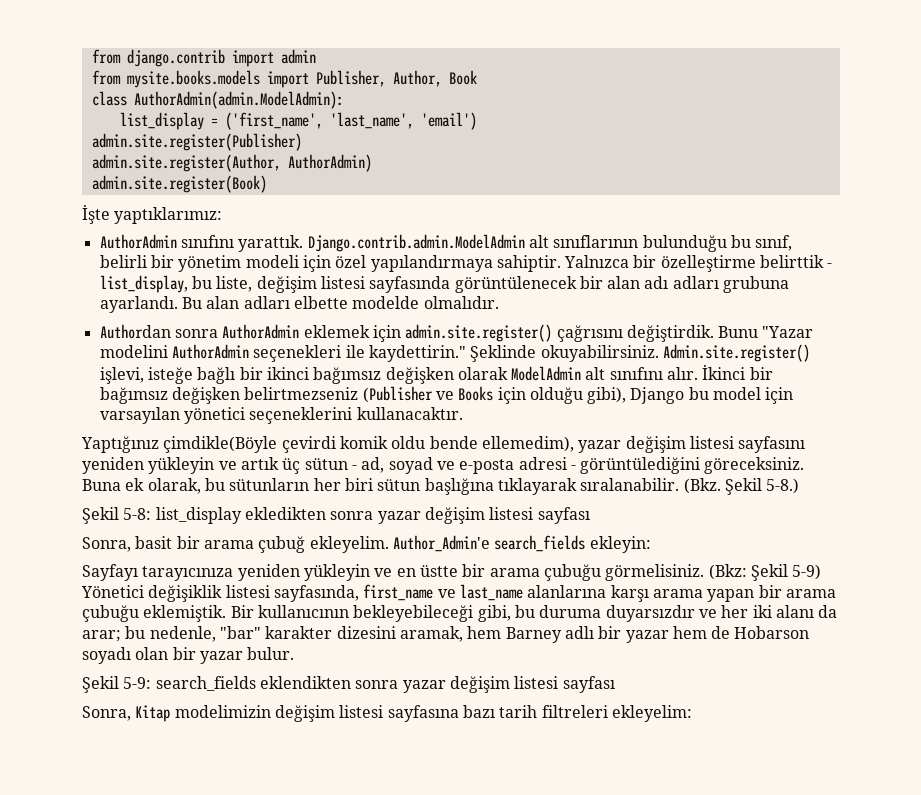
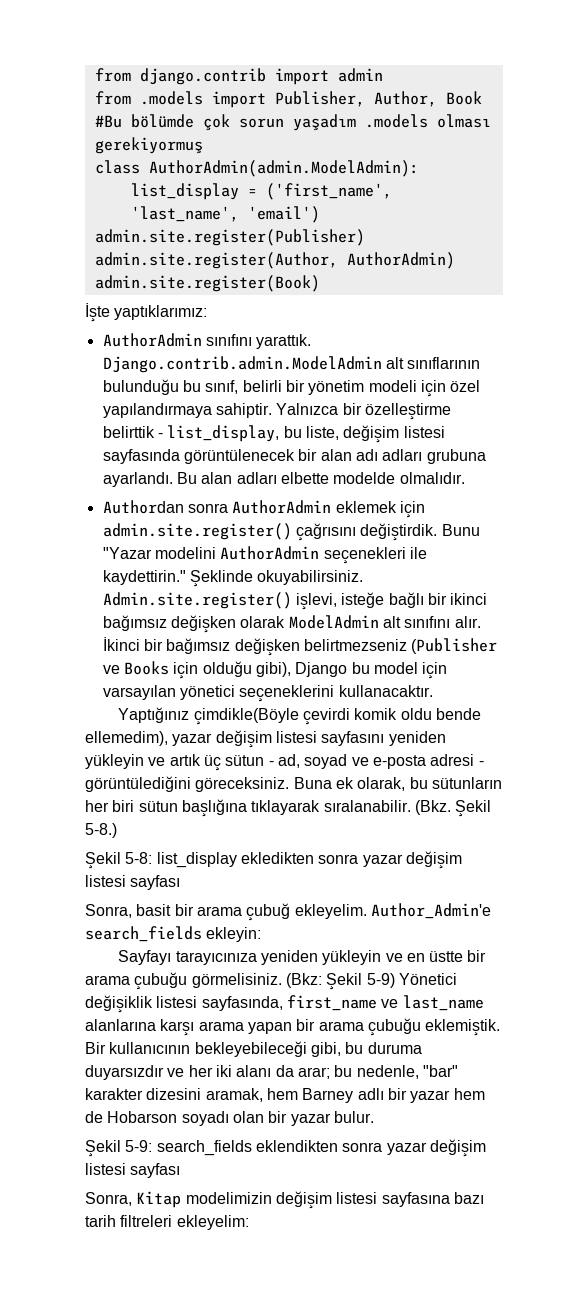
[126,70,260,88] mysite.books.models -> [139,91,203,105] .models
(477, 77) none -> [94,114,491,131] [94,137,203,154] #Bu bölümde çok sorun yaşadım .models olması gerekiyormuş

